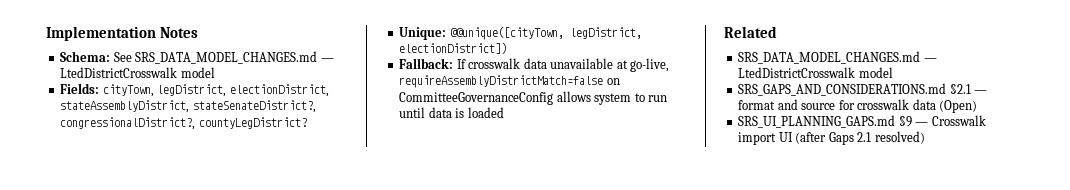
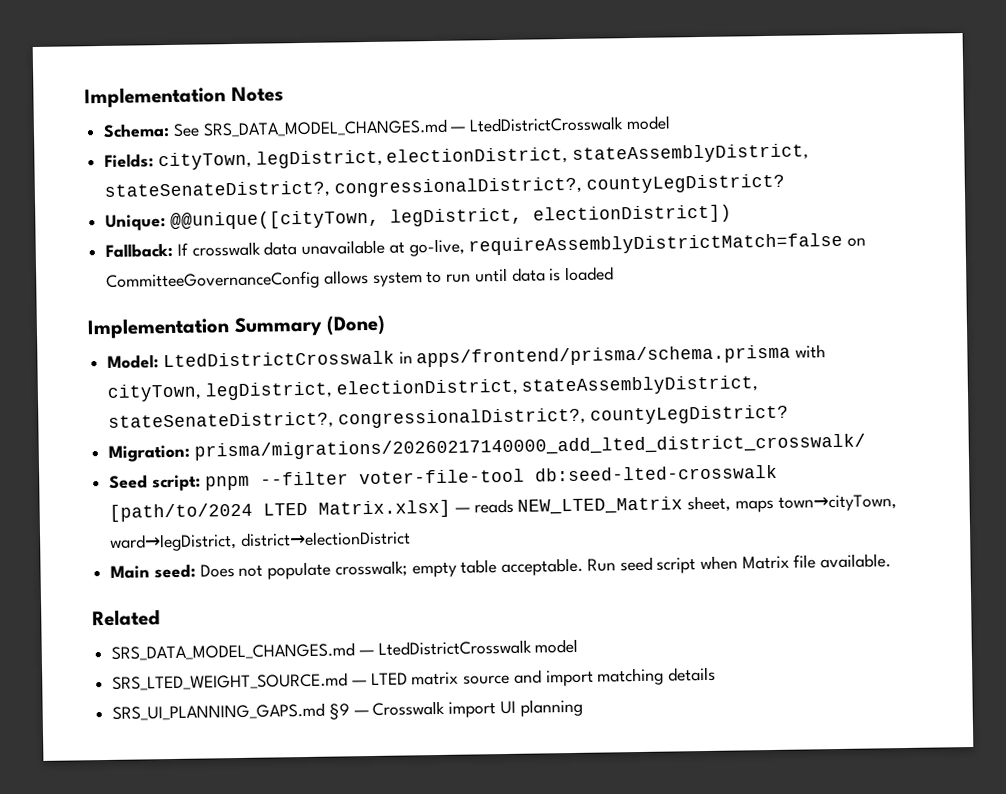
(504, 112) none -> [87,314,387,340] [107,344,827,369] [107,375,759,402] [108,404,789,431] [108,433,866,462] [109,464,778,492] [109,494,897,522] [110,530,411,552] [110,553,892,580] // Implementation Summary (Done) // Model: LtedDistrictCrosswalk in apps/frontend/prisma/schema.prisma with cityTown, legDistrict, electionDistrict, stateAssemblyDistrict, stateSenateDistrict?, congressionalDistrict?, countyLegDistrict? // Migration: prisma/migrations/20260217140000_add_lted_district_crosswalk/ // Seed script: pnpm --filter voter-file-tool db:seed-lted-crosswalk [path/to/2024 LTED Matrix.xlsx] — reads NEW_LTED_Matrix sheet, maps town→cityTown, ward→legDistrict, district→electionDistrict // Main seed: Does not populate crosswalk; empty table acceptable. Run seed script when Matrix file available.
[738,83,988,96] [738,99,978,113] SRS_GAPS_AND_CONSIDERATIONS.md §2.1 — format and source for crosswalk data (Open) -> [112,666,717,691] SRS_LTED_WEIGHT_SOURCE.md — LTED matrix source and import matching details
[795,131,925,145] (after Gaps 2.1 resolved) -> [519,698,583,717] planning

